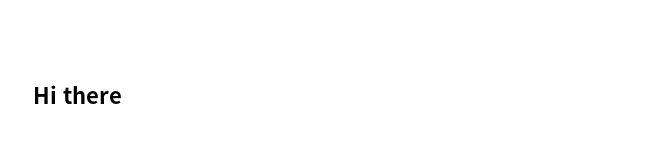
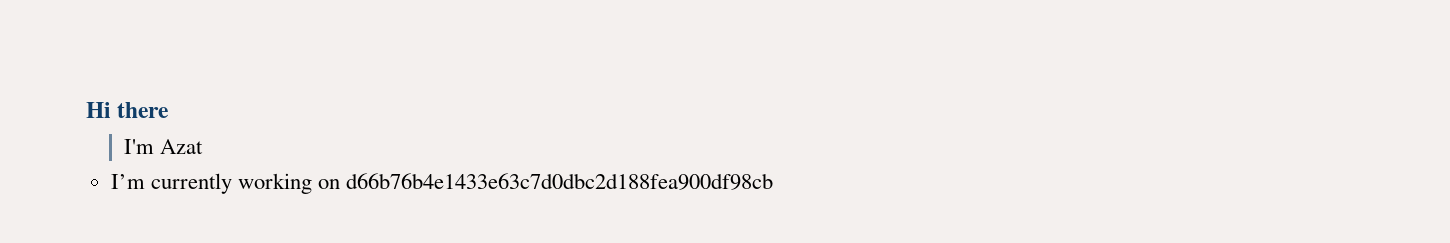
(122, 95) none -> [124,139,204,154] [110,173,774,194] // I'm Azat // I’m currently working on d66b76b4e1433e63c7d0dbc2d188fea900df98cb

